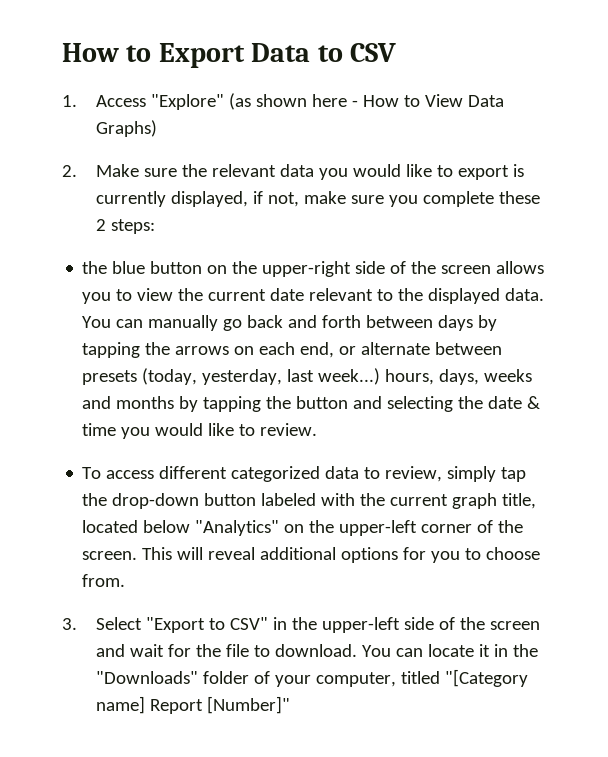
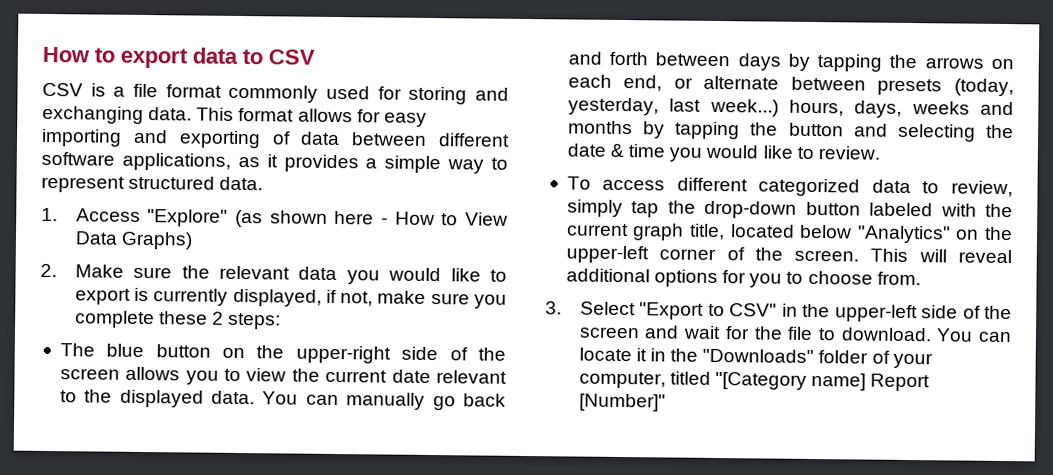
[62,43,311,68] How to Export Data -> [42,46,238,69] How to export data
(397, 52) none -> [42,82,510,105] [42,105,427,127] [41,128,510,149] [41,151,508,174] [41,175,264,193] // CSV is a file format commonly used for storing and exchanging data. This format allows for easy importing and exporting of data between different software applications, as it provides a simple way to represent structured data.
[82,261,108,274] the -> [59,343,95,357] The

